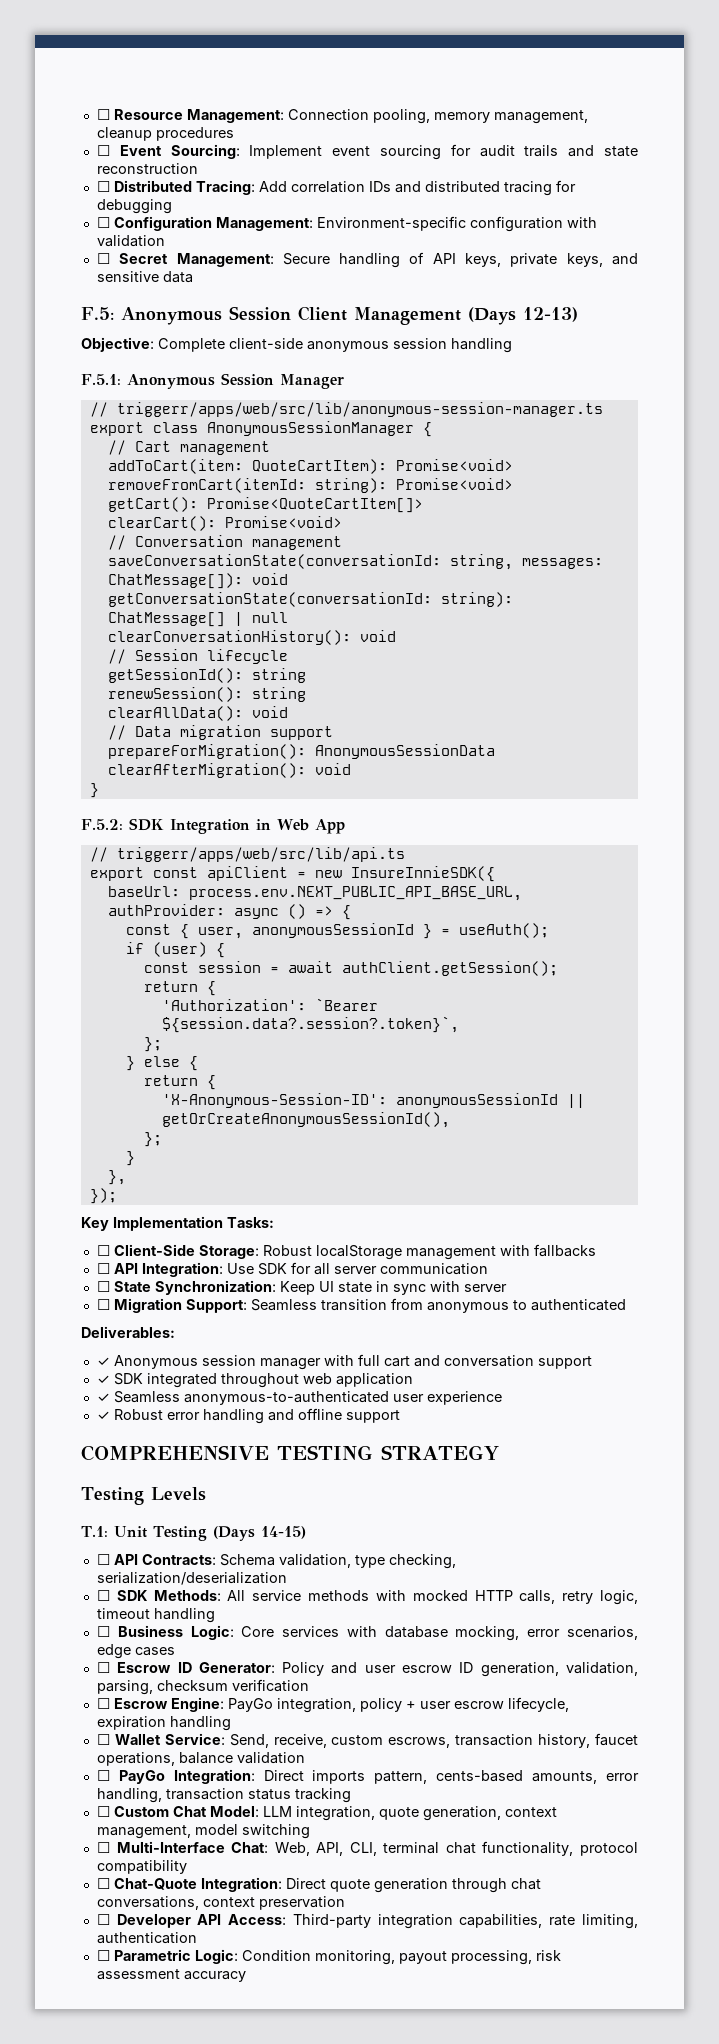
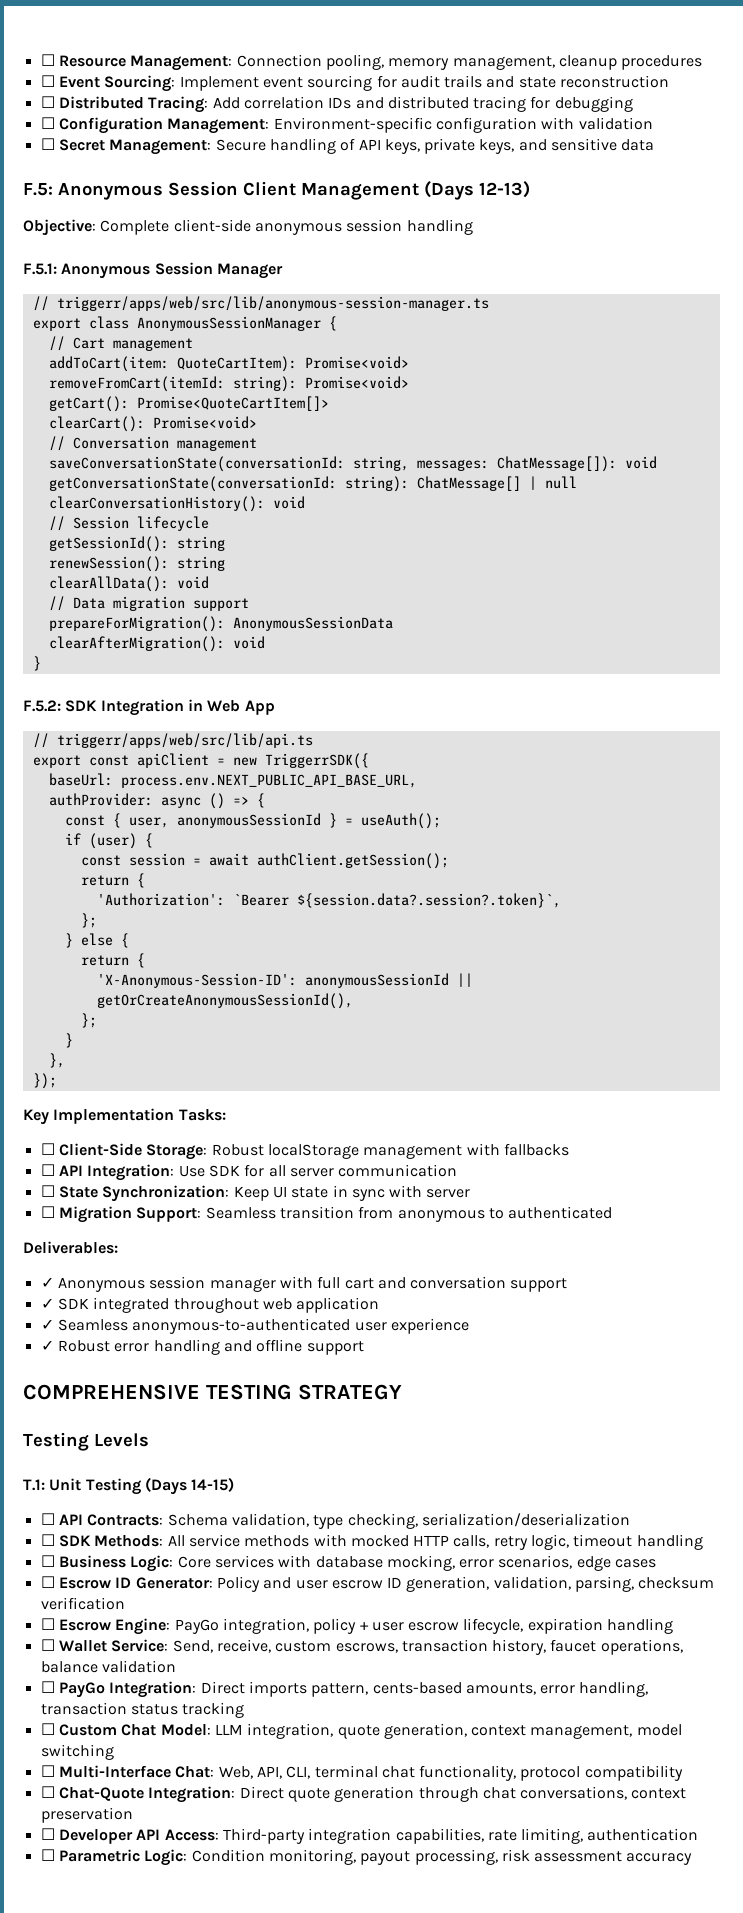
[350,866,495,882] InsureInnieSDK({ -> [264,753,369,769] TriggerrSDK({

